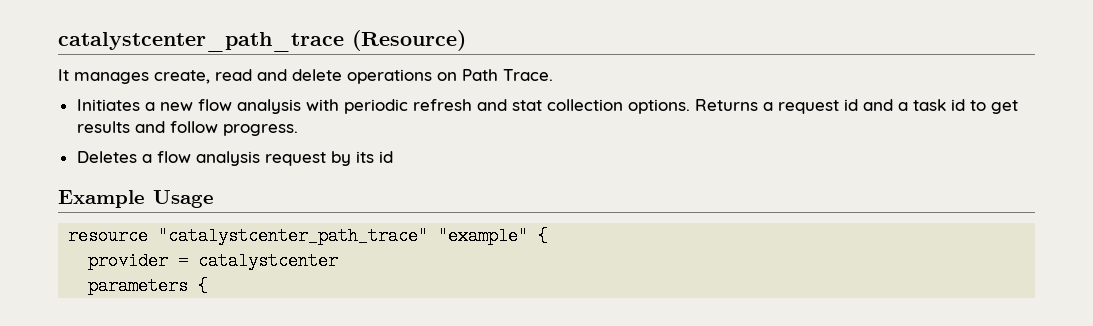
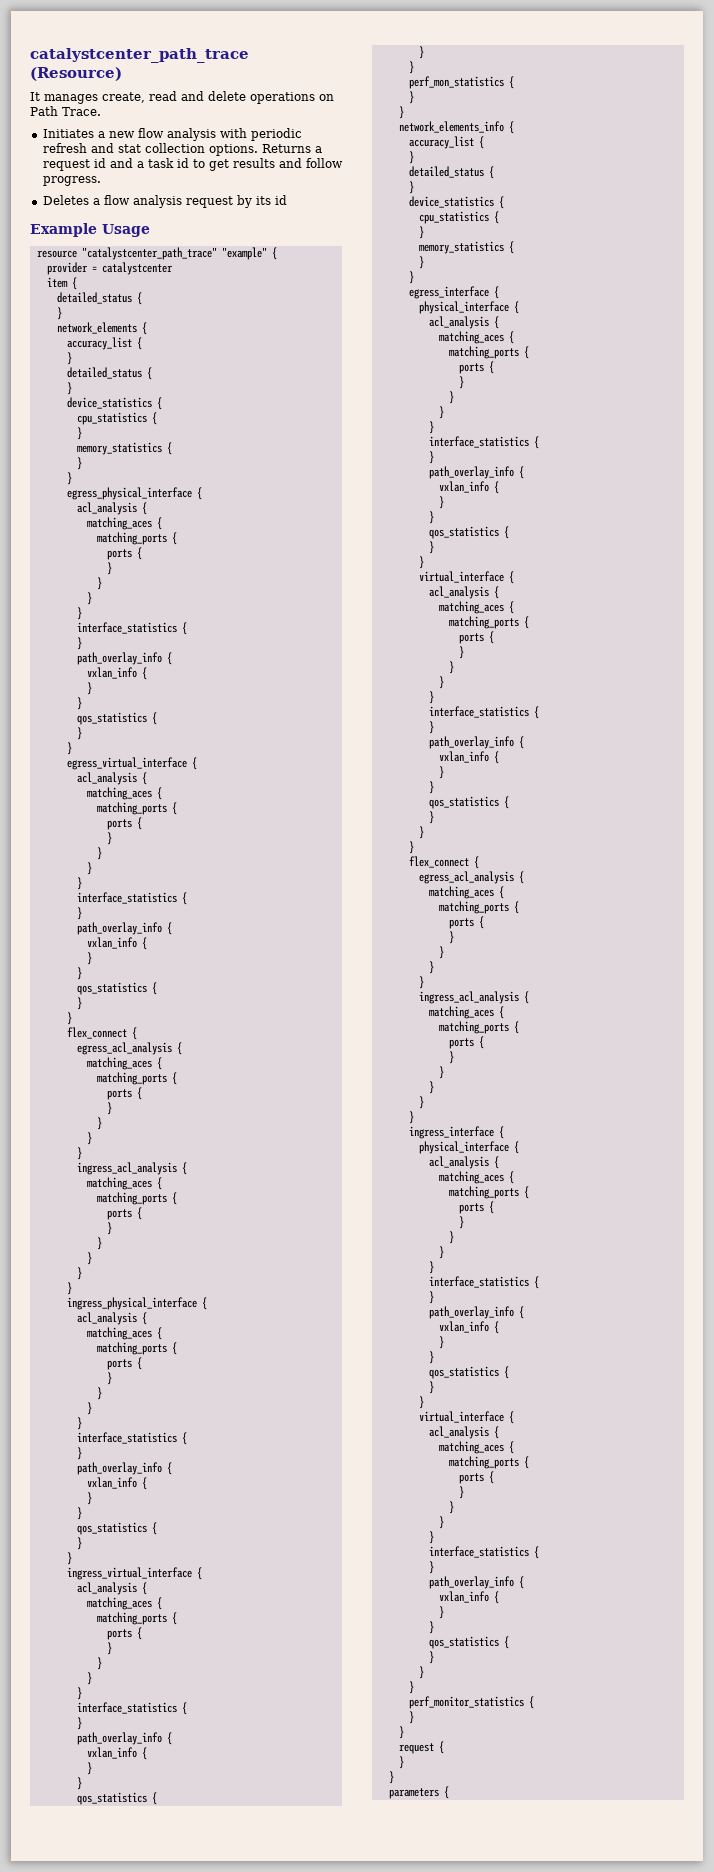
(339, 261) none -> [46,277,77,290] [56,292,142,305] [56,307,62,320] [56,322,147,335] [66,337,142,350] [66,352,72,365] [66,367,152,380] [66,382,72,395] [66,397,162,410] [76,412,157,425] [76,427,82,440] [76,442,172,455] [76,457,82,470] [66,472,72,485] [66,487,202,500] [76,502,147,515] [86,517,162,530] [96,532,177,545] [106,547,142,560] [106,562,112,575] [96,577,102,590] [86,592,92,605] [76,607,82,620] [76,622,187,635] [76,637,82,650] [76,652,172,665] [86,667,147,680] [86,682,92,695] [76,697,82,710] [76,712,157,725] [76,727,82,740] [66,742,72,755] [66,757,197,770] [76,772,147,785] [86,787,162,800] [96,802,177,815] [106,817,142,830] [106,832,112,845] [96,847,102,860] [86,862,92,875] [76,877,82,890] [76,892,187,905] [76,907,82,920] [76,922,172,935] [86,937,147,950] [86,952,92,965] [76,967,82,980] [76,982,157,995] [76,997,82,1010] [66,1012,72,1025] [66,1027,137,1040] [76,1042,182,1055] [86,1057,162,1070] [96,1072,177,1085] [106,1087,142,1100] [106,1102,112,1115] [96,1117,102,1130] [86,1132,92,1145] [76,1147,82,1160] [76,1162,187,1175] [86,1177,162,1190] [96,1192,177,1205] [106,1207,142,1220] [106,1222,112,1235] [96,1237,102,1250] [86,1252,92,1265] [76,1267,82,1280] [66,1282,72,1295] [66,1297,207,1310] [76,1312,147,1325] [86,1327,162,1340] [96,1342,177,1355] [106,1357,142,1370] [106,1372,112,1385] [96,1387,102,1400] [86,1402,92,1415] [76,1417,82,1430] [76,1432,187,1445] [76,1447,82,1460] [76,1462,172,1475] [86,1477,147,1490] [86,1492,92,1505] [76,1507,82,1520] [76,1522,157,1535] [76,1537,82,1550] [66,1552,72,1565] [66,1567,202,1580] [76,1582,147,1595] [86,1597,162,1610] [96,1612,177,1625] [106,1627,142,1640] [106,1642,112,1655] [96,1657,102,1670] [86,1672,92,1685] [76,1687,82,1700] [76,1702,187,1715] [76,1717,82,1730] [76,1732,172,1745] [86,1747,147,1760] [86,1762,92,1775] [76,1777,82,1790] [76,1792,157,1805] [418,46,424,59] [408,61,414,74] [408,76,514,89] [408,91,414,104] [398,106,404,119] [398,121,514,134] [408,136,484,149] [408,151,414,164] [408,166,494,179] [408,181,414,194] [408,196,504,209] [418,211,499,224] [418,226,424,239] [418,241,514,254] [418,256,424,269] [408,271,414,284] [408,286,499,299] [418,301,519,314] [428,316,499,329] [438,331,514,344] [448,346,529,359] [458,361,494,374] [458,376,464,389] [448,391,454,404] [438,406,444,419] [428,421,434,434] [428,436,539,449] [428,451,434,464] [428,466,524,479] [438,481,499,494] [438,496,444,509] [428,511,434,524] [428,526,509,539] [428,541,434,554] [418,556,424,569] [418,571,514,584] [428,586,499,599] [438,601,514,614] [448,616,529,629] [458,631,494,644] [458,646,464,659] [448,661,454,674] [438,676,444,689] [428,691,434,704] [428,706,539,719] [428,721,434,734] [428,736,524,749] [438,751,499,764] [438,766,444,779] [428,781,434,794] [428,796,509,809] [428,811,434,824] [418,826,424,839] [408,841,414,854] [408,856,479,869] [418,871,524,884] [428,886,504,899] [438,901,519,914] [448,916,484,929] [448,931,454,944] [438,946,444,959] [428,961,434,974] [418,976,424,989] [418,991,529,1004] [428,1006,504,1019] [438,1021,519,1034] [448,1036,484,1049] [448,1051,454,1064] [438,1066,444,1079] [428,1081,434,1094] [418,1096,424,1109] [408,1111,414,1124] [408,1126,504,1139] [418,1141,519,1154] [428,1156,499,1169] [438,1171,514,1184] [448,1186,529,1199] [458,1201,494,1214] [458,1216,464,1229] [448,1231,454,1244] [438,1246,444,1259] [428,1261,434,1274] [428,1276,539,1289] [428,1291,434,1304] [428,1306,524,1319] [438,1321,499,1334] [438,1336,444,1349] [428,1351,434,1364] [428,1366,509,1379] [428,1381,434,1394] [418,1396,424,1409] [418,1411,514,1424] [428,1426,499,1439] [438,1441,514,1454] [448,1456,529,1469] [458,1471,494,1484] [458,1486,464,1499] [448,1501,454,1514] [438,1516,444,1529] [428,1531,434,1544] [428,1546,539,1559] [428,1561,434,1574] [428,1576,524,1589] [438,1591,499,1604] [438,1606,444,1619] [428,1621,434,1634] [428,1636,509,1649] [428,1651,434,1664] [418,1666,424,1679] [408,1681,414,1694] [408,1696,534,1709] [408,1711,414,1724] [398,1726,404,1739] [398,1741,444,1754] [398,1756,404,1769] [388,1771,394,1784] // item { // detailed_status { // } // network_elements { // accuracy_list { // } // detailed_status { // } // device_statistics { // cpu_statistics { // } // memory_statistics { // } // } // egress_physical_interface { // acl_analysis { // matching_aces { // matching_ports { // ports { // } // } // } // } // interface_statistics { // } // path_overlay_info { // vxlan_info { // } // } // qos_statistics { // } // } // egress_virtual_interface { // acl_analysis { // matching_aces { // matching_ports { // ports { // } // } // } // } // interface_statistics { // } // path_overlay_info { // vxlan_info { // } // } // qos_statistics { // } // } // flex_connect { // egress_acl_analysis { // matching_aces { // matching_ports { // ports { // } // } // } // } // ingress_acl_analysis { // matching_aces { // matching_ports { // ports { // } // } // } // } // } // ingress_physical_interface { // acl_analysis { // matching_aces { // matching_ports { // ports { // } // } // } // } // interface_statistics { // } // path_overlay_info { // vxlan_info { // } // } // qos_statistics { // } // } // ingress_virtual_interface { // acl_analysis { // matching_aces { // matching_ports { // ports { // } // } // } // } // interface_statistics { // } // path_overlay_info { // vxlan_info { // } // } // qos_statistics { // } // } // perf_mon_statistics { // } // } // network_elements_info { // accuracy_list { // } // detailed_status { // } // device_statistics { // cpu_statistics { // } // memory_statistics { // } // } // egress_interface { // physical_interface { // acl_analysis { // matching_aces { // matching_ports { // ports { // } // } // } // } // interface_statistics { // } // path_overlay_info { // vxlan_info { // } // } // qos_statistics { // } // } // virtual_interface { // acl_analysis { // matching_aces { // matching_ports { // ports { // } // } // } // } // interface_statistics { // } // path_overlay_info { // vxlan_info { // } // } // qos_statistics { // } // } // } // flex_connect { // egress_acl_analysis { // matching_aces { // matching_ports { // ports { // } // } // } // } // ingress_acl_analysis { // matching_aces { // matching_ports { // ports { // } // } // } // } // } // ingress_interface { // physical_interface { // acl_analysis { // matching_aces { // matching_ports { // ports { // } // } // } // } // interface_statistics { // } // path_overlay_info { // vxlan_info { // } // } // qos_statistics { // } // } // virtual_interface { // acl_analysis { // matching_aces { // matching_ports { // ports { // } // } // } // } // interface_statistics { // } // path_overlay_info { // vxlan_info { // } // } // qos_statistics { // } // } // } // perf_monitor_statistics { // } // } // request { // } // }

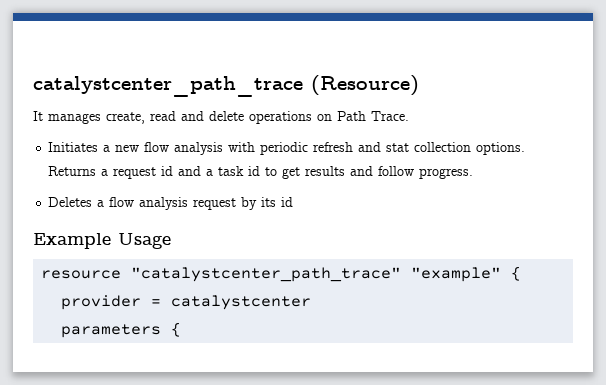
[46,277,77,290] [56,292,142,305] [56,307,62,320] [56,322,147,335] [66,337,142,350] [66,352,72,365] [66,367,152,380] [66,382,72,395] [66,397,162,410] [76,412,157,425] [76,427,82,440] [76,442,172,455] [76,457,82,470] [66,472,72,485] [66,487,202,500] [76,502,147,515] [86,517,162,530] [96,532,177,545] [106,547,142,560] [106,562,112,575] [96,577,102,590] [86,592,92,605] [76,607,82,620] [76,622,187,635] [76,637,82,650] [76,652,172,665] [86,667,147,680] [86,682,92,695] [76,697,82,710] [76,712,157,725] [76,727,82,740] [66,742,72,755] [66,757,197,770] [76,772,147,785] [86,787,162,800] [96,802,177,815] [106,817,142,830] [106,832,112,845] [96,847,102,860] [86,862,92,875] [76,877,82,890] [76,892,187,905] [76,907,82,920] [76,922,172,935] [86,937,147,950] [86,952,92,965] [76,967,82,980] [76,982,157,995] [76,997,82,1010] [66,1012,72,1025] [66,1027,137,1040] [76,1042,182,1055] [86,1057,162,1070] [96,1072,177,1085] [106,1087,142,1100] [106,1102,112,1115] [96,1117,102,1130] [86,1132,92,1145] [76,1147,82,1160] [76,1162,187,1175] [86,1177,162,1190] [96,1192,177,1205] [106,1207,142,1220] [106,1222,112,1235] [96,1237,102,1250] [86,1252,92,1265] [76,1267,82,1280] [66,1282,72,1295] [66,1297,207,1310] [76,1312,147,1325] [86,1327,162,1340] [96,1342,177,1355] [106,1357,142,1370] [106,1372,112,1385] [96,1387,102,1400] [86,1402,92,1415] [76,1417,82,1430] [76,1432,187,1445] [76,1447,82,1460] [76,1462,172,1475] [86,1477,147,1490] [86,1492,92,1505] [76,1507,82,1520] [76,1522,157,1535] [76,1537,82,1550] [66,1552,72,1565] [66,1567,202,1580] [76,1582,147,1595] [86,1597,162,1610] [96,1612,177,1625] [106,1627,142,1640] [106,1642,112,1655] [96,1657,102,1670] [86,1672,92,1685] [76,1687,82,1700] [76,1702,187,1715] [76,1717,82,1730] [76,1732,172,1745] [86,1747,147,1760] [86,1762,92,1775] [76,1777,82,1790] [76,1792,157,1805] [418,46,424,59] [408,61,414,74] [408,76,514,89] [408,91,414,104] [398,106,404,119] [398,121,514,134] [408,136,484,149] [408,151,414,164] [408,166,494,179] [408,181,414,194] [408,196,504,209] [418,211,499,224] [418,226,424,239] [418,241,514,254] [418,256,424,269] [408,271,414,284] [408,286,499,299] [418,301,519,314] [428,316,499,329] [438,331,514,344] [448,346,529,359] [458,361,494,374] [458,376,464,389] [448,391,454,404] [438,406,444,419] [428,421,434,434] [428,436,539,449] [428,451,434,464] [428,466,524,479] [438,481,499,494] [438,496,444,509] [428,511,434,524] [428,526,509,539] [428,541,434,554] [418,556,424,569] [418,571,514,584] [428,586,499,599] [438,601,514,614] [448,616,529,629] [458,631,494,644] [458,646,464,659] [448,661,454,674] [438,676,444,689] [428,691,434,704] [428,706,539,719] [428,721,434,734] [428,736,524,749] [438,751,499,764] [438,766,444,779] [428,781,434,794] [428,796,509,809] [428,811,434,824] [418,826,424,839] [408,841,414,854] [408,856,479,869] [418,871,524,884] [428,886,504,899] [438,901,519,914] [448,916,484,929] [448,931,454,944] [438,946,444,959] [428,961,434,974] [418,976,424,989] [418,991,529,1004] [428,1006,504,1019] [438,1021,519,1034] [448,1036,484,1049] [448,1051,454,1064] [438,1066,444,1079] [428,1081,434,1094] [418,1096,424,1109] [408,1111,414,1124] [408,1126,504,1139] [418,1141,519,1154] [428,1156,499,1169] [438,1171,514,1184] [448,1186,529,1199] [458,1201,494,1214] [458,1216,464,1229] [448,1231,454,1244] [438,1246,444,1259] [428,1261,434,1274] [428,1276,539,1289] [428,1291,434,1304] [428,1306,524,1319] [438,1321,499,1334] [438,1336,444,1349] [428,1351,434,1364] [428,1366,509,1379] [428,1381,434,1394] [418,1396,424,1409] [418,1411,514,1424] [428,1426,499,1439] [438,1441,514,1454] [448,1456,529,1469] [458,1471,494,1484] [458,1486,464,1499] [448,1501,454,1514] [438,1516,444,1529] [428,1531,434,1544] [428,1546,539,1559] [428,1561,434,1574] [428,1576,524,1589] [438,1591,499,1604] [438,1606,444,1619] [428,1621,434,1634] [428,1636,509,1649] [428,1651,434,1664] [418,1666,424,1679] [408,1681,414,1694] [408,1696,534,1709] [408,1711,414,1724] [398,1726,404,1739] [398,1741,444,1754] [398,1756,404,1769] [388,1771,394,1784] // item { // detailed_status { // } // network_elements { // accuracy_list { // } // detailed_status { // } // device_statistics { // cpu_statistics { // } // memory_statistics { // } // } // egress_physical_interface { // acl_analysis { // matching_aces { // matching_ports { // ports { // } // } // } // } // interface_statistics { // } // path_overlay_info { // vxlan_info { // } // } // qos_statistics { // } // } // egress_virtual_interface { // acl_analysis { // matching_aces { // matching_ports { // ports { // } // } // } // } // interface_statistics { // } // path_overlay_info { // vxlan_info { // } // } // qos_statistics { // } // } // flex_connect { // egress_acl_analysis { // matching_aces { // matching_ports { // ports { // } // } // } // } // ingress_acl_analysis { // matching_aces { // matching_ports { // ports { // } // } // } // } // } // ingress_physical_interface { // acl_analysis { // matching_aces { // matching_ports { // ports { // } // } // } // } // interface_statistics { // } // path_overlay_info { // vxlan_info { // } // } // qos_statistics { // } // } // ingress_virtual_interface { // acl_analysis { // matching_aces { // matching_ports { // ports { // } // } // } // } // interface_statistics { // } // path_overlay_info { // vxlan_info { // } // } // qos_statistics { // } // } // perf_mon_statistics { // } // } // network_elements_info { // accuracy_list { // } // detailed_status { // } // device_statistics { // cpu_statistics { // } // memory_statistics { // } // } // egress_interface { // physical_interface { // acl_analysis { // matching_aces { // matching_ports { // ports { // } // } // } // } // interface_statistics { // } // path_overlay_info { // vxlan_info { // } // } // qos_statistics { // } // } // virtual_interface { // acl_analysis { // matching_aces { // matching_ports { // ports { // } // } // } // } // interface_statistics { // } // path_overlay_info { // vxlan_info { // } // } // qos_statistics { // } // } // } // flex_connect { // egress_acl_analysis { // matching_aces { // matching_ports { // ports { // } // } // } // } // ingress_acl_analysis { // matching_aces { // matching_ports { // ports { // } // } // } // } // } // ingress_interface { // physical_interface { // acl_analysis { // matching_aces { // matching_ports { // ports { // } // } // } // } // interface_statistics { // } // path_overlay_info { // vxlan_info { // } // } // qos_statistics { // } // } // virtual_interface { // acl_analysis { // matching_aces { // matching_ports { // ports { // } // } // } // } // interface_statistics { // } // path_overlay_info { // vxlan_info { // } // } // qos_statistics { // } // } // } // perf_monitor_statistics { // } // } // request { // } // } -> (312, 302) none

